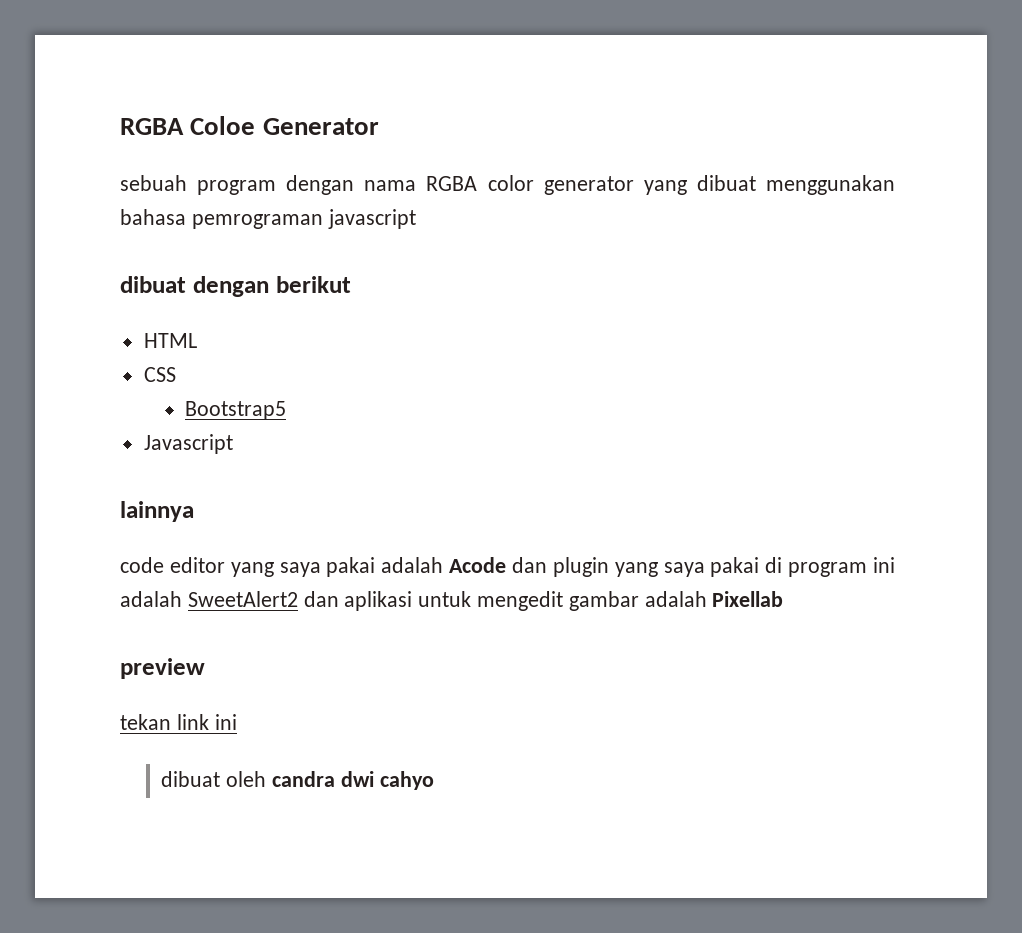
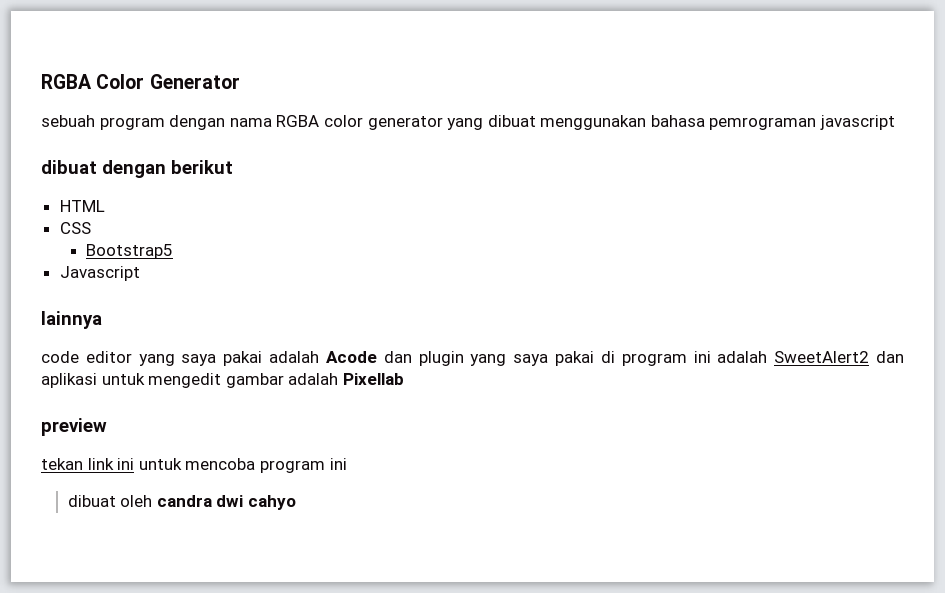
[120,116,256,135] RGBA Coloe -> [41,74,145,89] RGBA Color
(237, 722) none -> [138,458,347,473] untuk mencoba program ini

